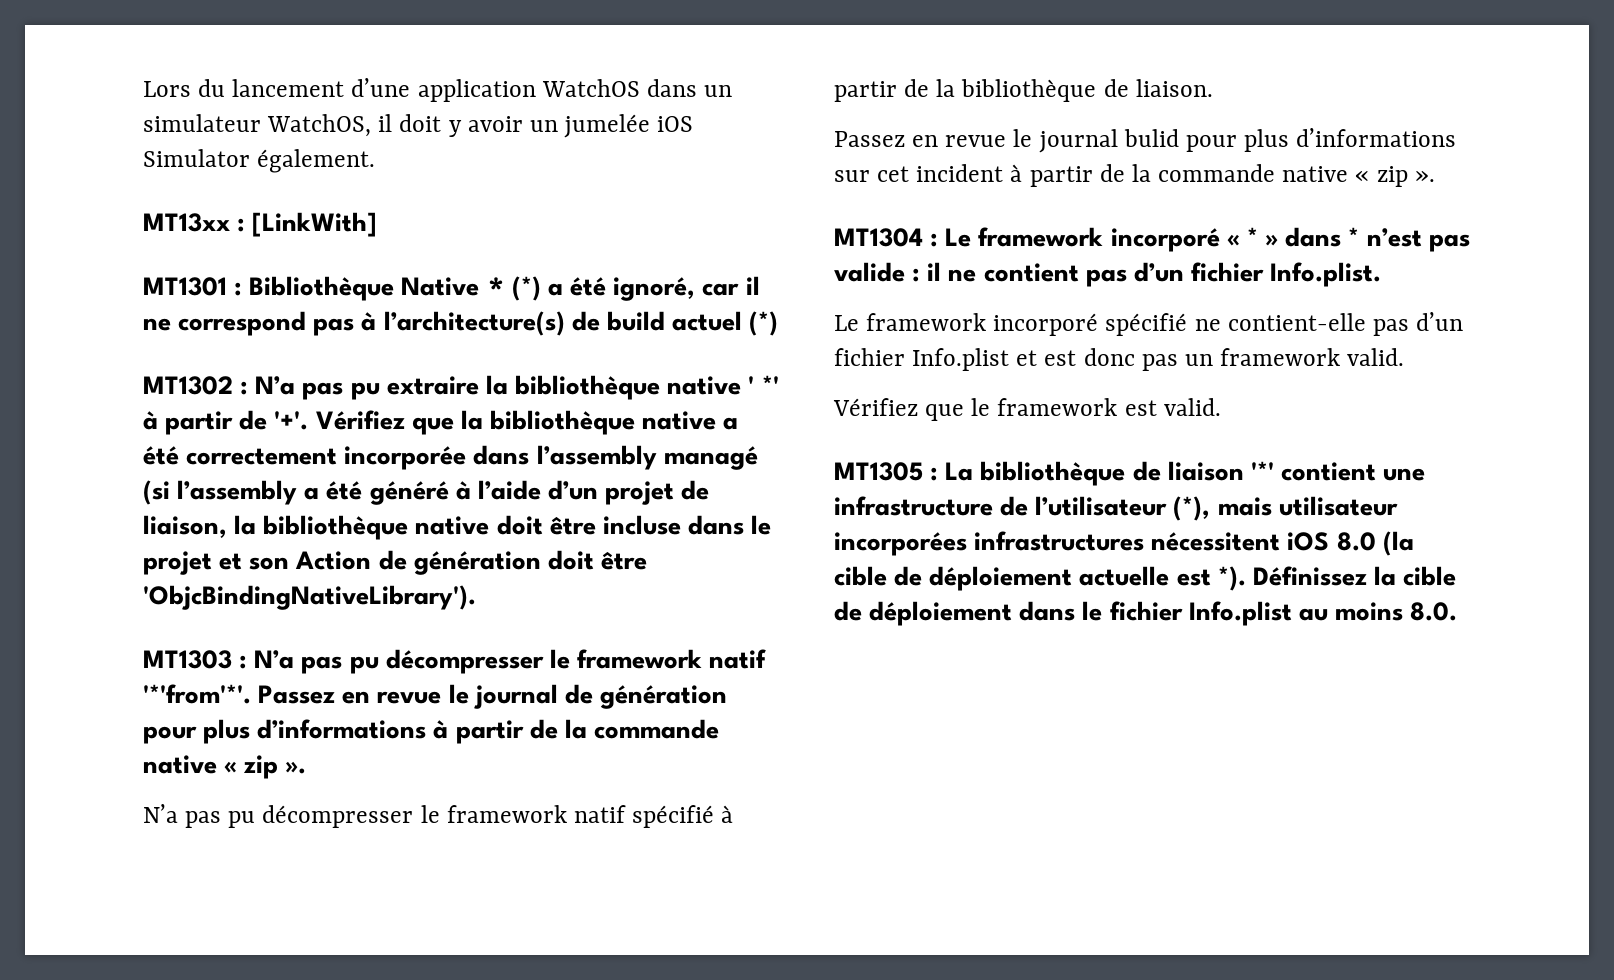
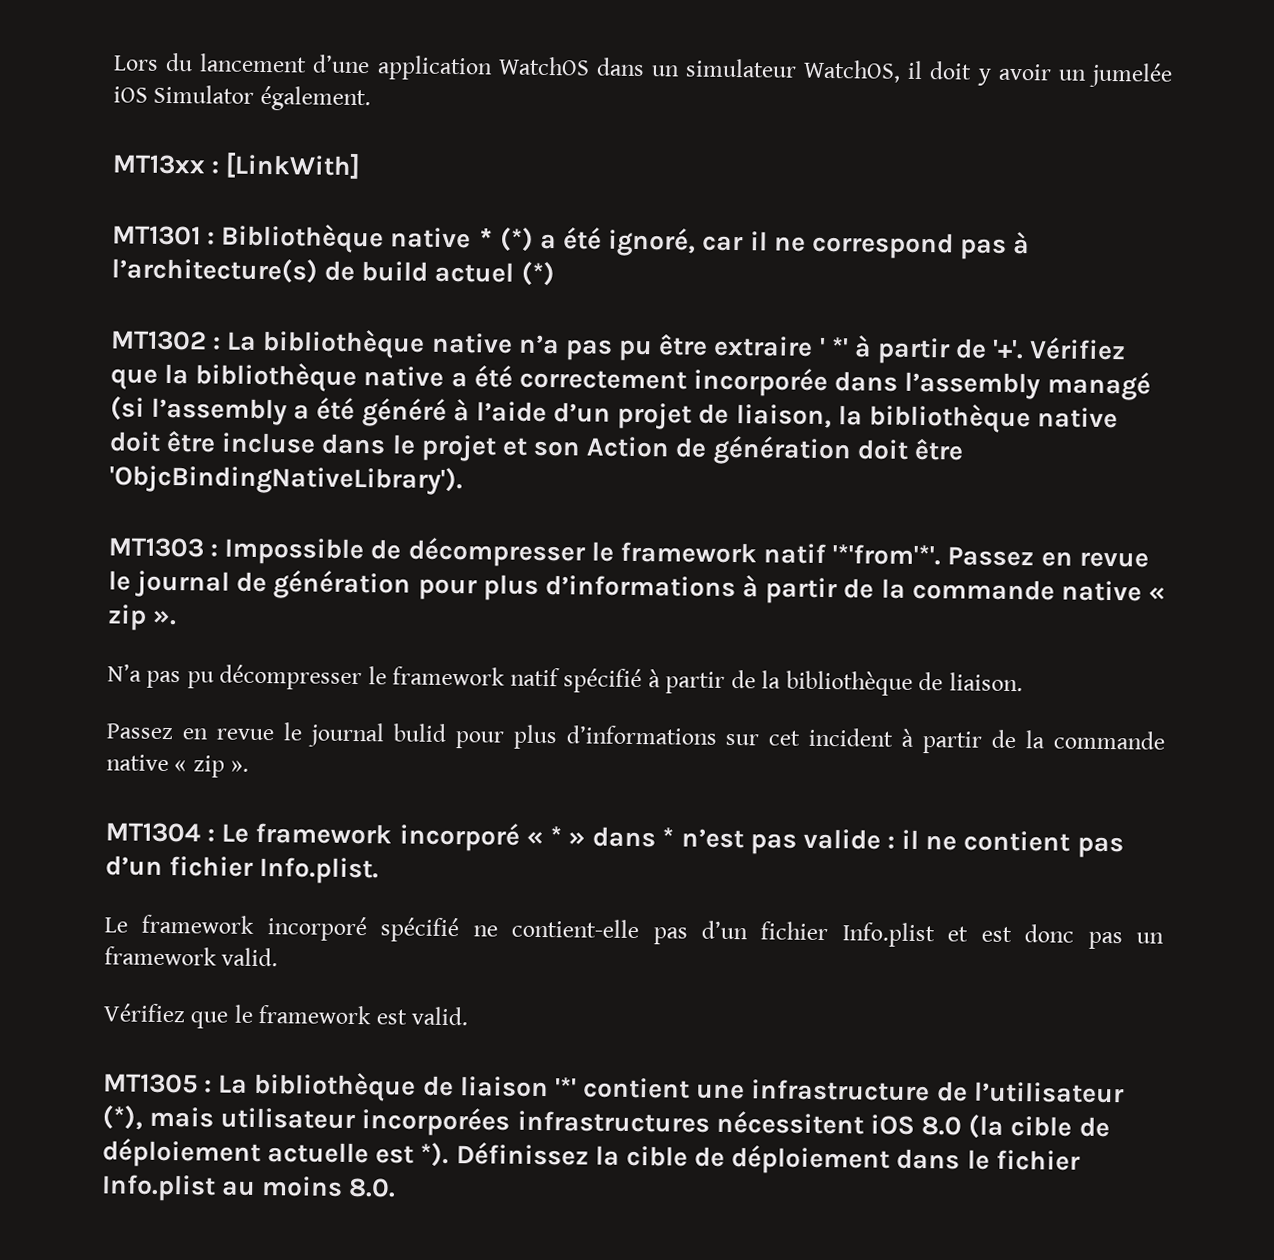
[401,277,480,296] Native -> [390,227,472,249] native
[255,375,742,400] N’a pas pu extraire la bibliothèque native -> [226,329,814,362] La bibliothèque native n’a pas pu être extraire
[254,650,379,674] N’a pas pu -> [224,537,402,566] Impossible de

